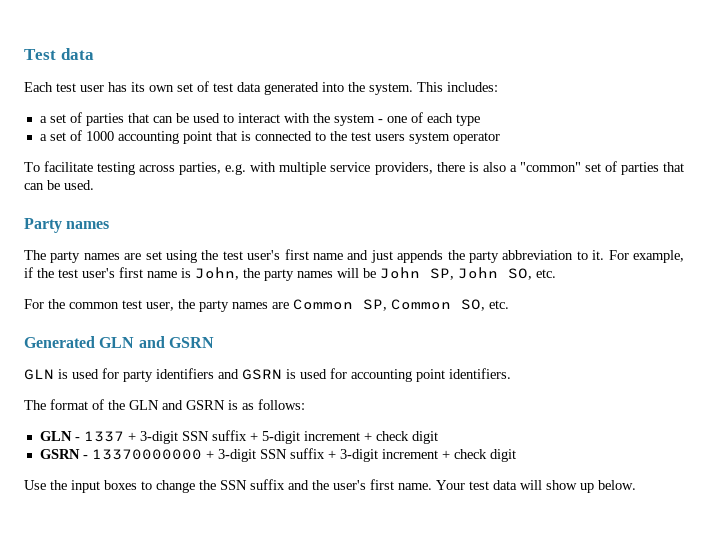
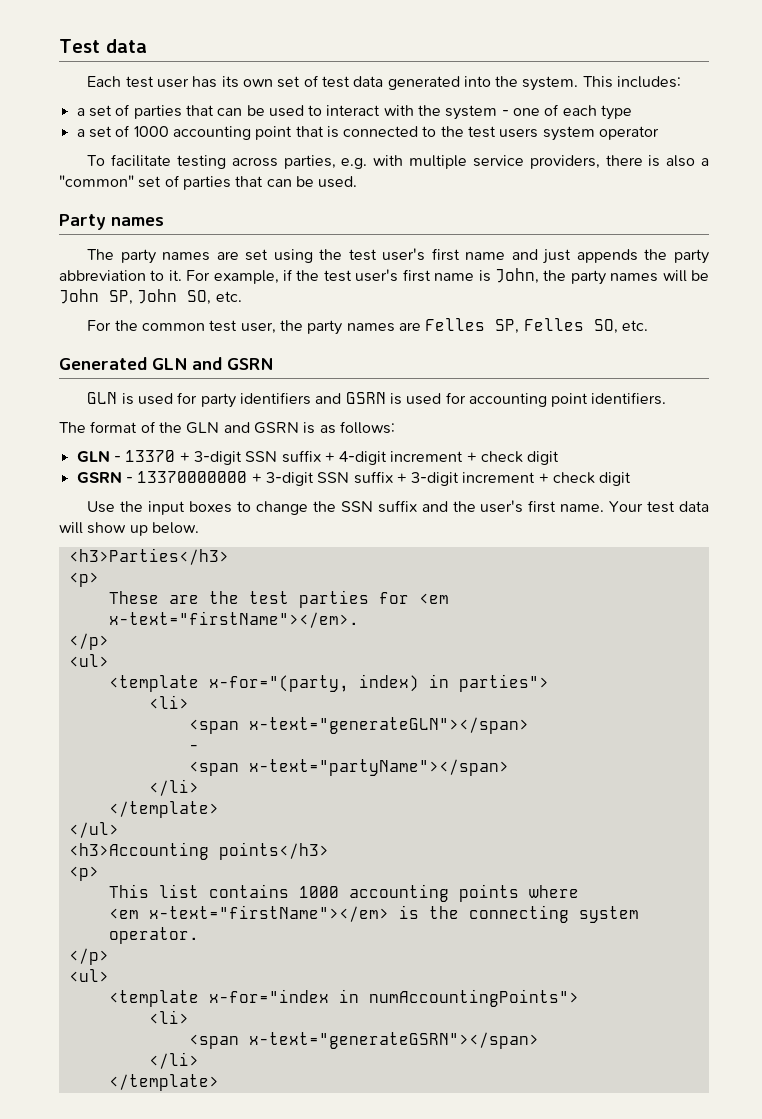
[293,299,451,311] Common SP, Common -> [425,318,584,334] Felles SP, Felles
[83,430,300,444] 1337 + 3-digit SSN suffix + 5-digit -> [125,450,388,465] 13370 + 3-digit SSN suffix + 4-digit
(636, 485) none -> [68,548,229,565] [68,572,99,587] [108,590,449,608] [108,611,359,628] [68,633,109,650] [68,654,109,667] [108,674,549,692] [148,695,189,709] [188,717,529,734] [188,744,199,751] [188,759,509,776] [148,779,199,796] [108,801,219,818] [68,822,119,838] [68,842,329,860] [68,866,99,881] [108,884,579,902] [108,905,639,923] [108,927,199,944] [68,948,109,965] [68,969,109,982] [108,989,579,1007] [148,1010,189,1024] [188,1032,539,1049] [148,1052,199,1069] [108,1074,219,1091] // <h3>Parties</h3> // <p> // These are the test parties for <em x-text="firstName"></em>. // </p> // <ul> // <template x-for="(party, index) in parties"> // <li> // <span x-text="generateGLN"></span> // - // <span x-text="partyName"></span> // </li> // </template> // </ul> // <h3>Accounting points</h3> // <p> // This list contains 1000 accounting points where // <em x-text="firstName"></em> is the connecting system operator. // </p> // <ul> // <template x-for="index in numAccountingPoints"> // <li> // <span x-text="generateGSRN"></span> // </li> // </template>

